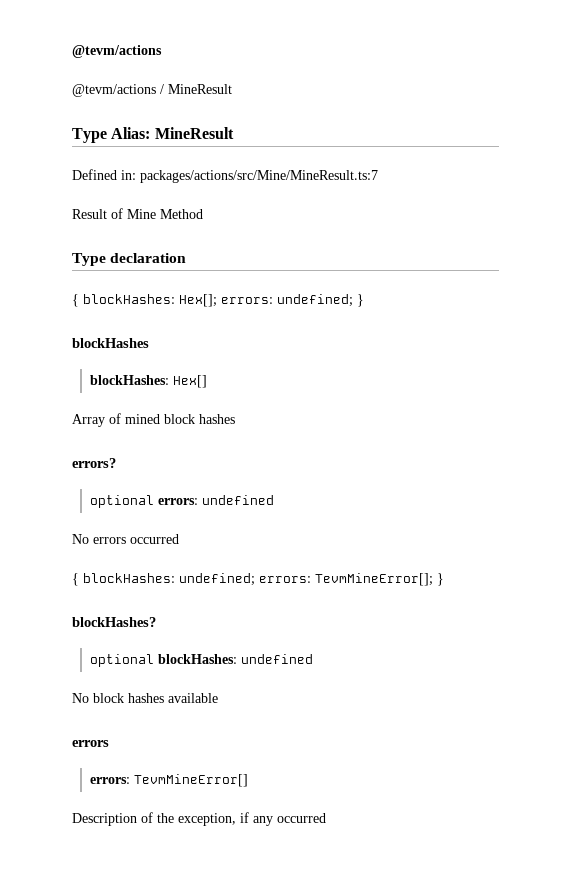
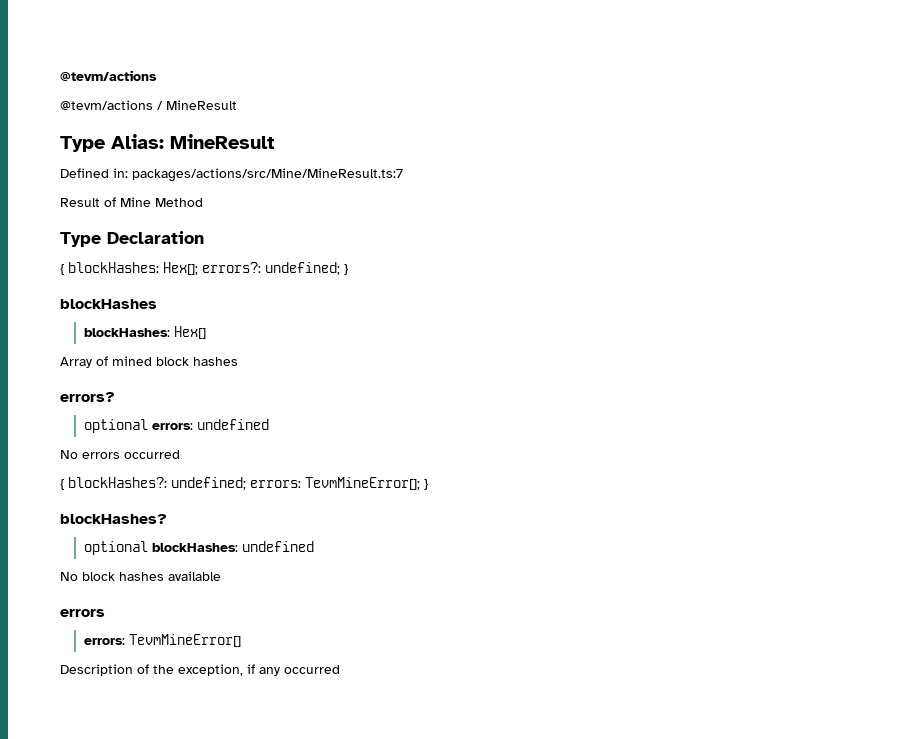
[110,253,187,263] declaration -> [107,231,204,244] Declaration
[221,297,273,304] errors: -> [202,262,261,273] errors?:
[83,573,175,583] blockHashes: -> [68,477,167,488] blockHashes?:

